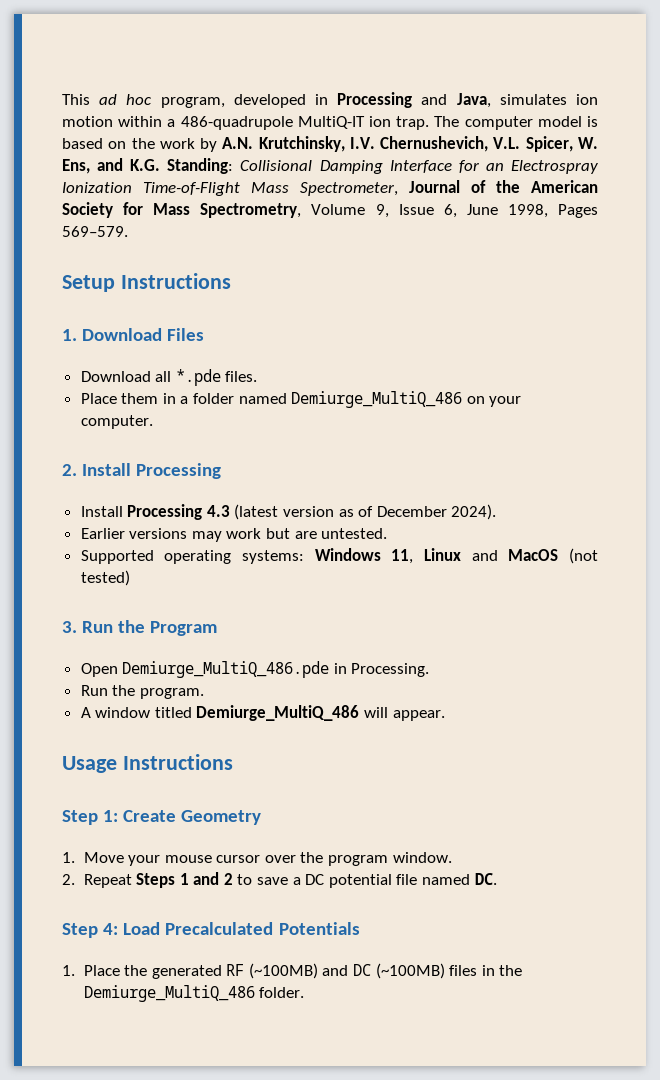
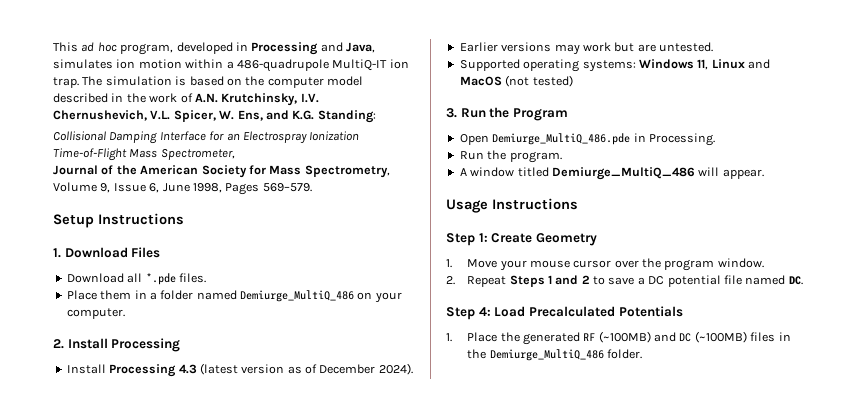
[464,116,582,130] computer model -> [105,76,172,86] simulation
[159,138,218,152] work by -> [267,76,363,88] [53,93,193,103] computer model described in the work of
(234, 166) none -> (376, 116) //
(398, 189) none -> (235, 154) //

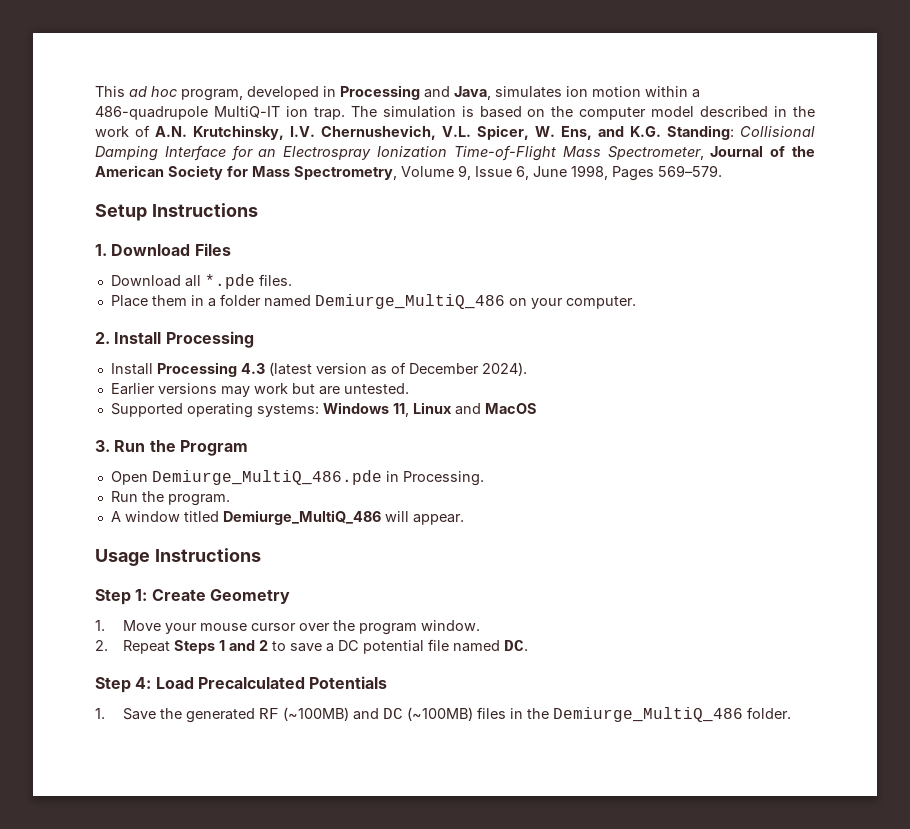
(376, 116) // -> (734, 132) none
(235, 154) // -> (704, 153) none
[505,75,573,87] (not tested) -> (537, 408) none
[467,332,498,342] Place -> [123,708,157,720] Save

